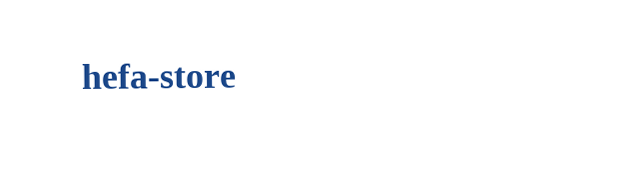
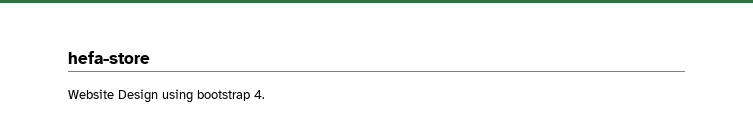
(236, 75) none -> [68,89,265,103] // Website Design using bootstrap 4.

